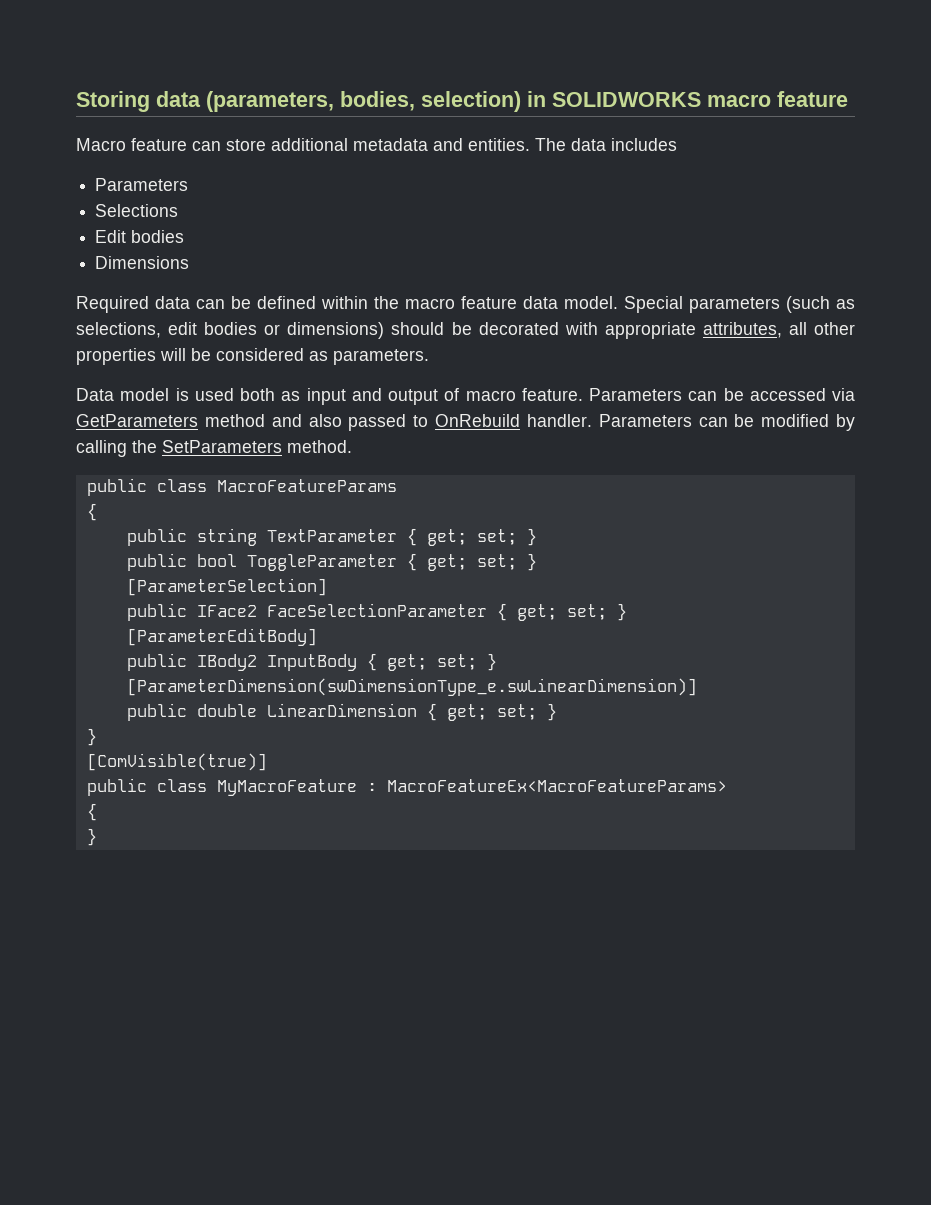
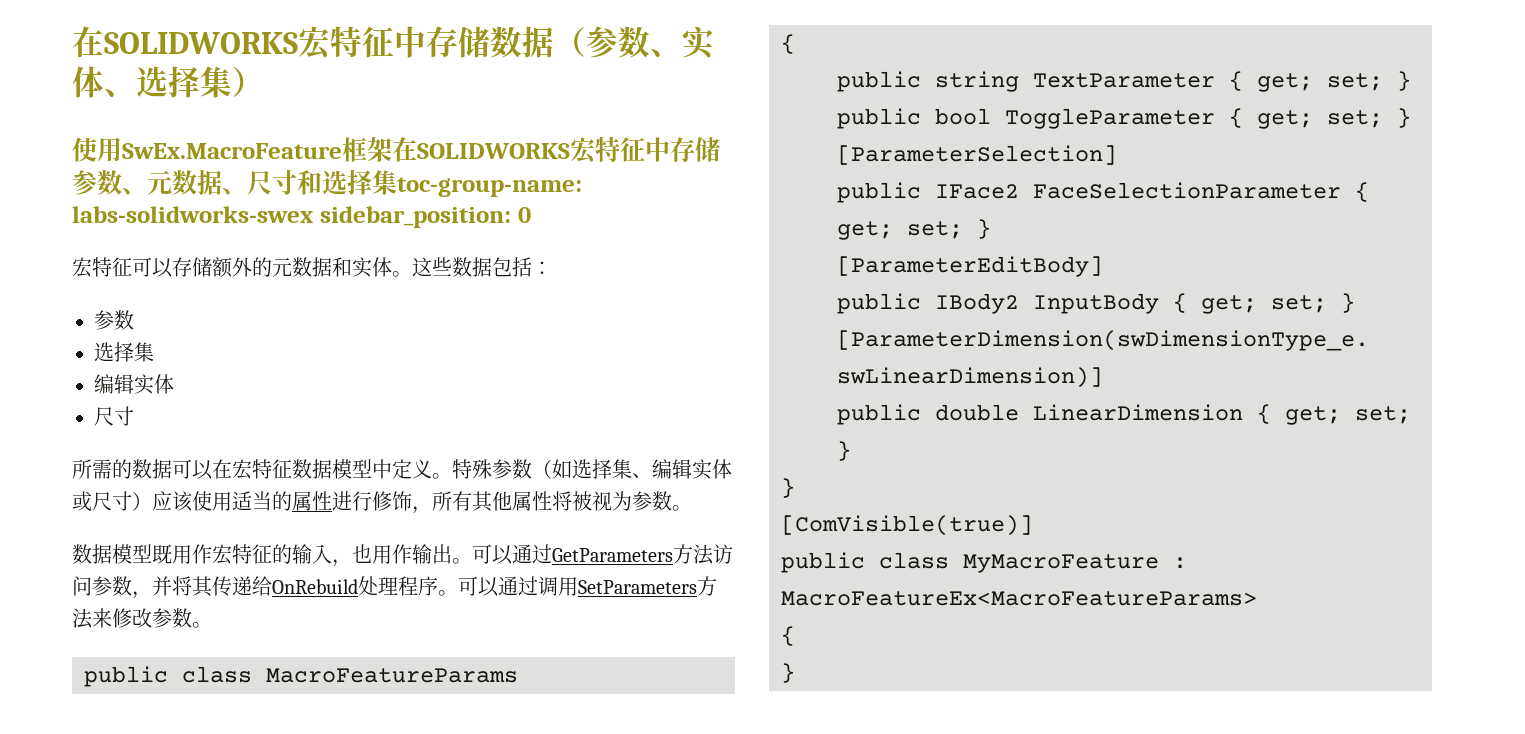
[76,91,848,112] [76,138,677,151] [95,178,189,191] [95,204,179,217] [95,230,185,243] [95,256,190,269] [76,296,855,313] [76,322,856,339] [76,348,429,365] [76,388,855,405] [76,414,856,431] [76,440,352,457] Storing data (parameters, bodies, selection) in SOLIDWORKS macro feature // Macro feature can store additional metadata and entities. The data includes // Parameters // Selections // Edit bodies // Dimensions // Required data can be defined within the macro feature data model. Special parameters (such as selections, edit bodies or dimensions) should be decorated with appropriate attributes, all other properties will be considered as parameters. // Data model is used both as input and output of macro feature. Parameters can be accessed via GetParameters method and also passed to OnRebuild handler. Parameters can be modified by calling the SetParameters method. -> [72,26,715,60] [72,66,264,98] [72,137,720,164] [72,169,582,197] [72,206,531,228] [72,257,552,278] [94,310,134,330] [94,342,154,362] [94,374,174,395] [94,406,134,426] [72,459,732,480] [72,491,692,514] [72,544,733,567] [72,576,717,599] [72,608,212,629] 在SOLIDWORKS宏特征中存储数据（参数、实体、选择集） // 使用SwEx.MacroFeature框架在SOLIDWORKS宏特征中存储参数、元数据、尺寸和选择集toc-group-name: labs-solidworks-swex sidebar_position: 0 // 宏特征可以存储额外的元数据和实体。这些数据包括： // 参数 // 选择集 // 编辑实体 // 尺寸 // 所需的数据可以在宏特征数据模型中定义。特殊参数（如选择集、编辑实体或尺寸）应该使用适当的属性进行修饰，所有其他属性将被视为参数。 // 数据模型既用作宏特征的输入，也用作输出。可以通过GetParameters方法访问参数，并将其传递给OnRebuild处理程序。可以通过调用SetParameters方法来修改参数。

